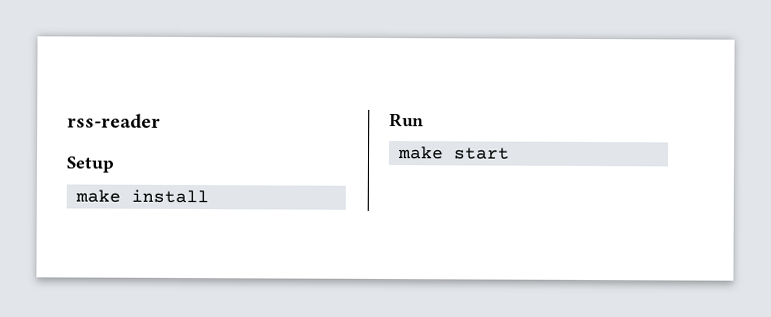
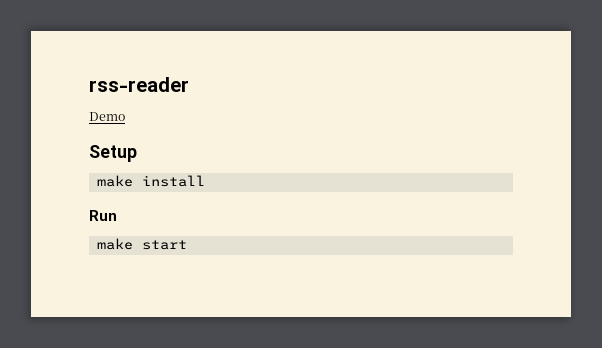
(161, 121) none -> [89,112,125,121] // Demo

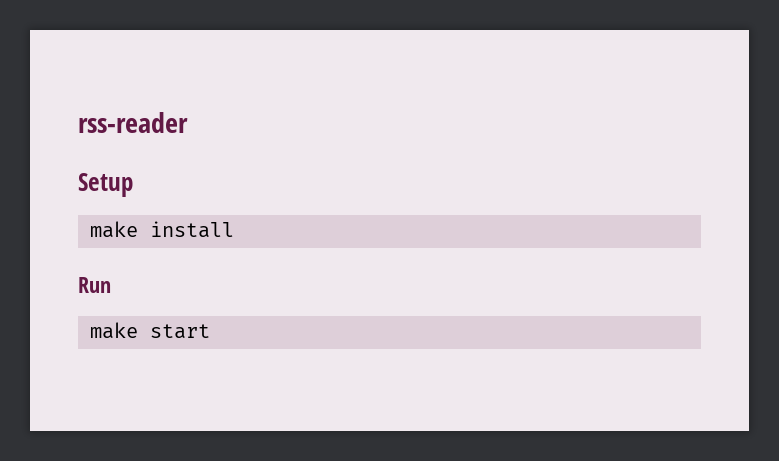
[89,112,125,121] // Demo -> (188, 122) none

